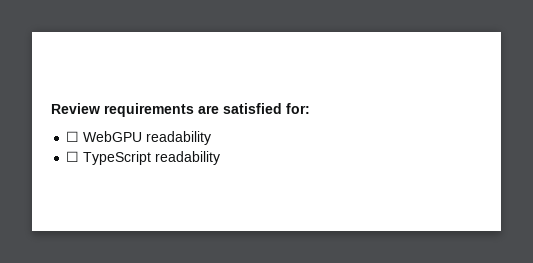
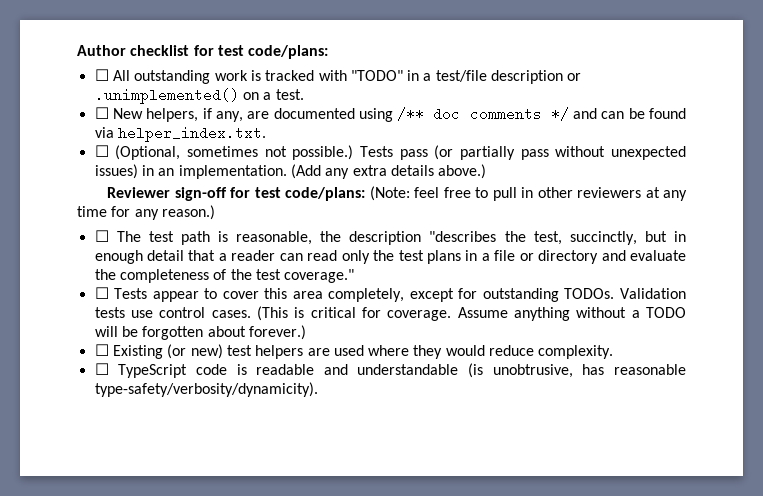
[51,103,310,117] [66,131,212,145] [66,151,221,165] Review requirements are satisfied for: // ☐ WebGPU readability // ☐ TypeScript readability -> [77,45,329,59] [94,69,582,84] [94,88,304,104] [94,107,686,122] [94,126,266,142] [94,145,687,160] [94,164,487,179] [107,186,688,201] [77,205,215,220] [94,230,687,245] [94,250,686,264] [94,269,355,283] [94,287,686,302] [94,306,686,321] [94,325,306,340] [94,344,614,359] [94,363,686,378] [94,382,318,397] Author checklist for test code/plans: // ☐ All outstanding work is tracked with "TODO" in a test/file description or .unimplemented() on a test. // ☐ New helpers, if any, are documented using /** doc comments */ and can be found via helper_index.txt. // ☐ (Optional, sometimes not possible.) Tests pass (or partially pass without unexpected issues) in an implementation. (Add any extra details above.) // Reviewer sign-off for test code/plans: (Note: feel free to pull in other reviewers at any time for any reason.) // ☐ The test path is reasonable, the description "describes the test, succinctly, but in enough detail that a reader can read only the test plans in a file or directory and evaluate the completeness of the test coverage." // ☐ Tests appear to cover this area completely, except for outstanding TODOs. Validation tests use control cases. (This is critical for coverage. Assume anything without a TODO will be forgotten about forever.) // ☐ Existing (or new) test helpers are used where they would reduce complexity. // ☐ TypeScript code is readable and understandable (is unobtrusive, has reasonable type-safety/verbosity/dynamicity).

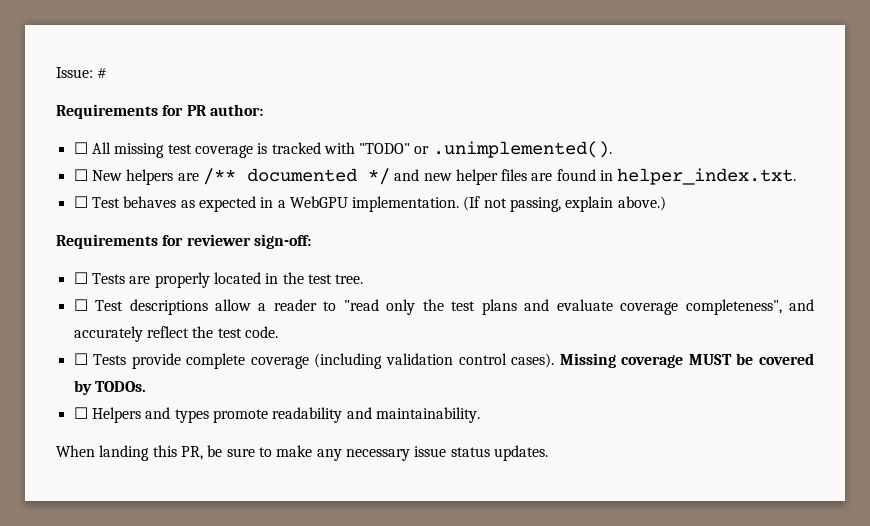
[77,45,329,59] Author checklist for test code/plans: -> [56,67,108,78] [56,104,263,119] Issue: # // Requirements for PR author:
[134,70,248,84] outstanding work -> [114,143,253,158] missing test coverage
[407,70,582,84] [94,88,304,104] [94,107,686,122] [94,126,266,142] [94,145,687,160] [94,164,487,179] [107,186,688,201] [77,205,215,220] [94,230,687,245] [94,250,686,264] [94,269,355,283] [94,287,686,302] [94,306,686,321] [94,325,306,340] [94,344,614,359] [94,363,686,378] [94,382,318,397] in a test/file description or .unimplemented() on a test. // ☐ New helpers, if any, are documented using /** doc comments */ and can be found via helper_index.txt. // ☐ (Optional, sometimes not possible.) Tests pass (or partially pass without unexpected issues) in an implementation. (Add any extra details above.) // Reviewer sign-off for test code/plans: (Note: feel free to pull in other reviewers at any time for any reason.) // ☐ The test path is reasonable, the description "describes the test, succinctly, but in enough detail that a reader can read only the test plans in a file or directory and evaluate the completeness of the test coverage." // ☐ Tests appear to cover this area completely, except for outstanding TODOs. Validation tests use control cases. (This is critical for coverage. Assume anything without a TODO will be forgotten about forever.) // ☐ Existing (or new) test helpers are used where they would reduce complexity. // ☐ TypeScript code is readable and understandable (is unobtrusive, has reasonable type-safety/verbosity/dynamicity). -> [414,141,612,158] [73,168,797,185] [73,196,666,212] [56,234,311,249] [73,272,364,288] [73,299,814,315] [73,326,278,342] [73,353,815,369] [73,380,146,395] [73,407,480,423] [56,445,548,461] or .unimplemented(). // ☐ New helpers are /** documented */ and new helper files are found in helper_index.txt. // ☐ Test behaves as expected in a WebGPU implementation. (If not passing, explain above.) // Requirements for reviewer sign-off: // ☐ Tests are properly located in the test tree. // ☐ Test descriptions allow a reader to "read only the test plans and evaluate coverage completeness", and accurately reflect the test code. // ☐ Tests provide complete coverage (including validation control cases). Missing coverage MUST be covered by TODOs. // ☐ Helpers and types promote readability and maintainability. // When landing this PR, be sure to make any necessary issue status updates.

